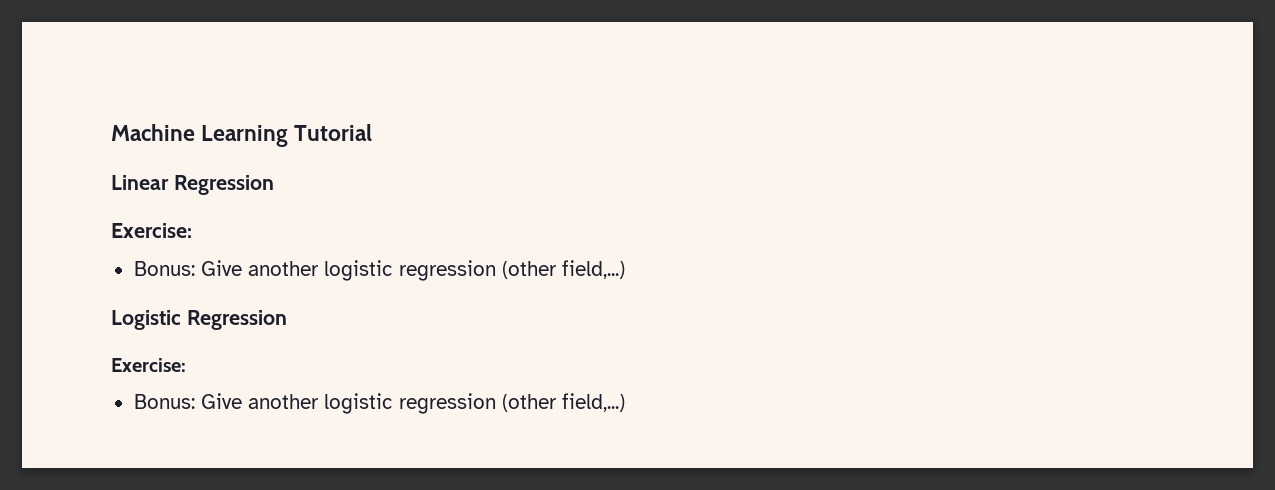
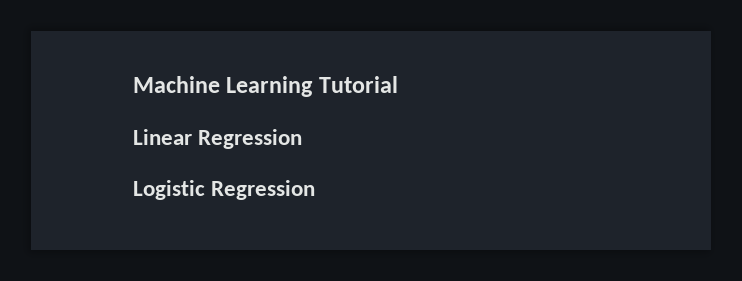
[111,223,192,238] [133,260,625,281] [111,310,287,330] [111,358,186,372] [133,393,625,414] Exercise: // Bonus: Give another logistic regression (other field,...) // Logistic Regression // Exercise: // Bonus: Give another logistic regression (other field,...) -> [133,180,316,200] Logistic Regression

